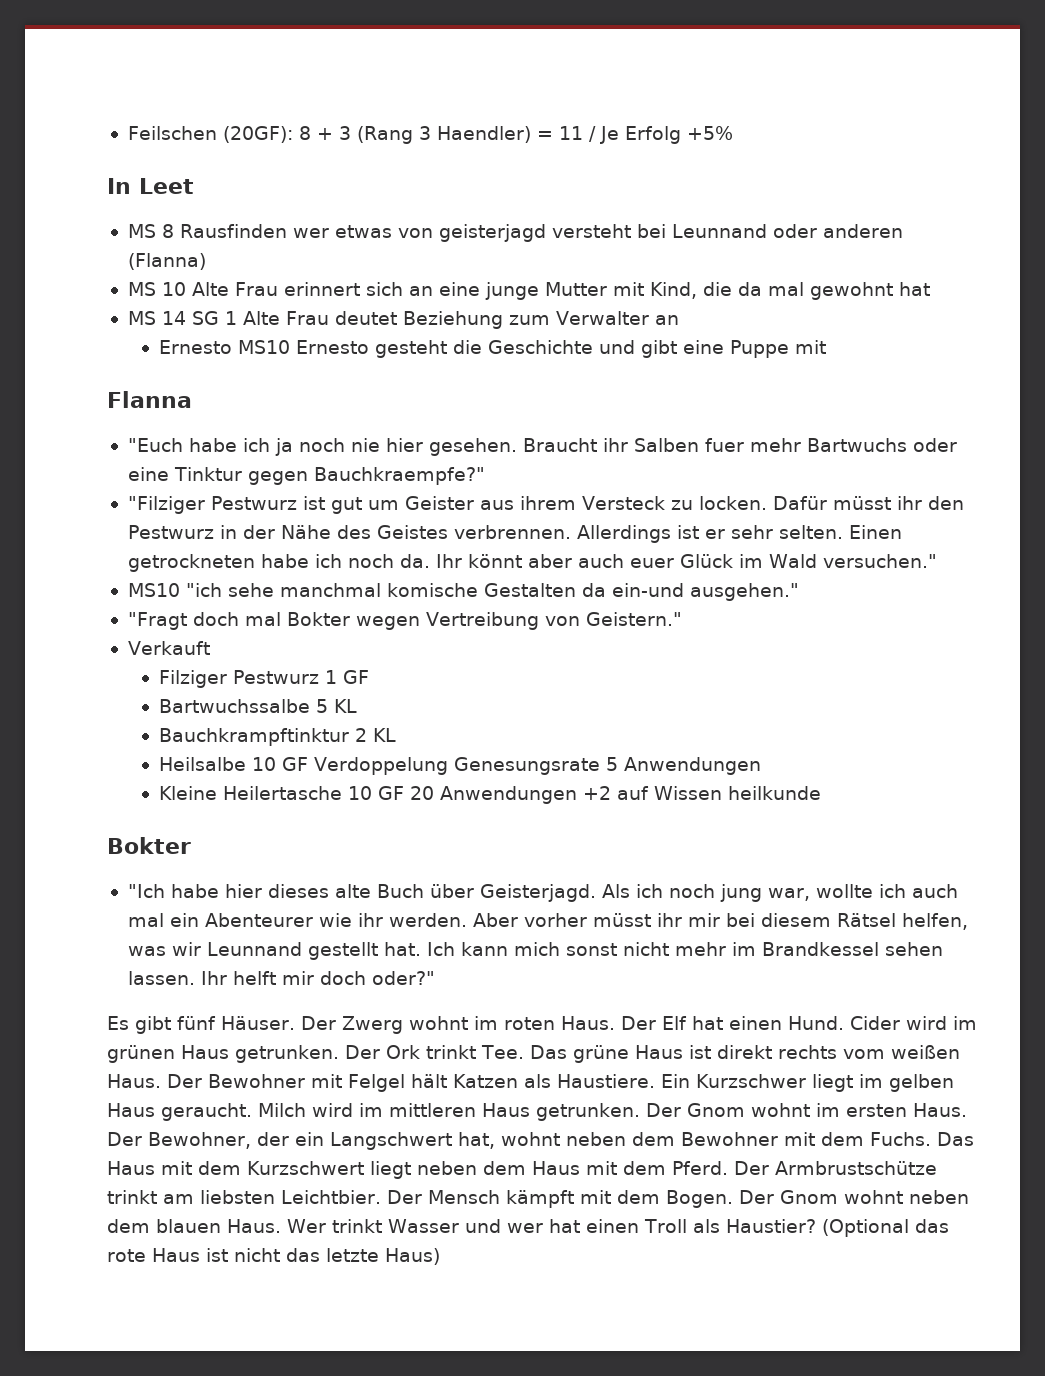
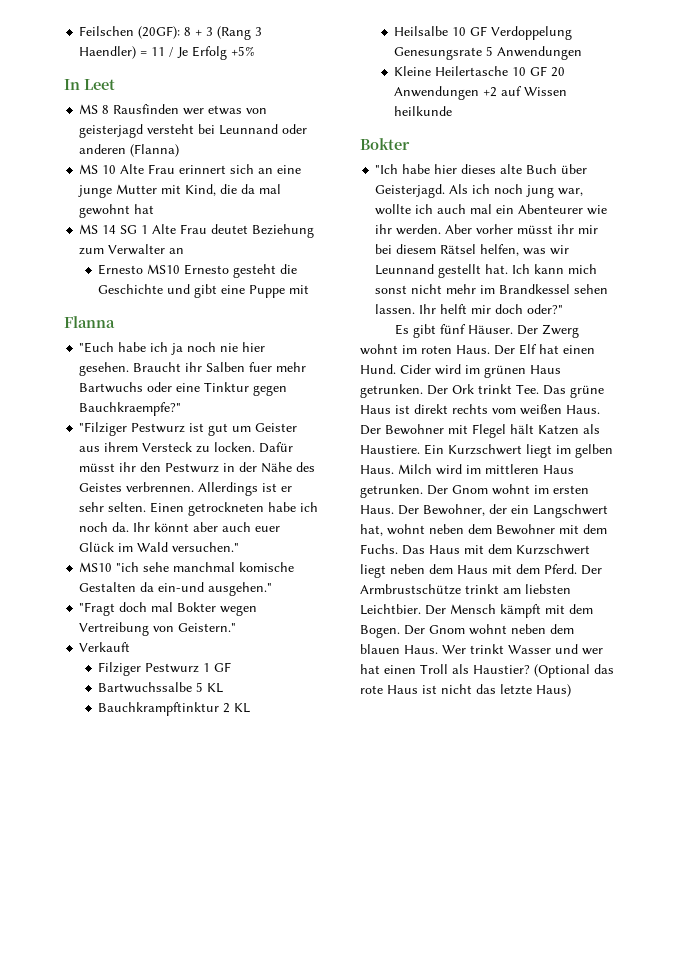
[348,1074,405,1092] Felgel -> [472,424,506,438] Flegel
[695,1074,806,1088] Kurzschwer -> [448,444,522,455] Kurzschwert
[107,1103,252,1121] Haus geraucht. -> [360,465,394,474] Haus.

